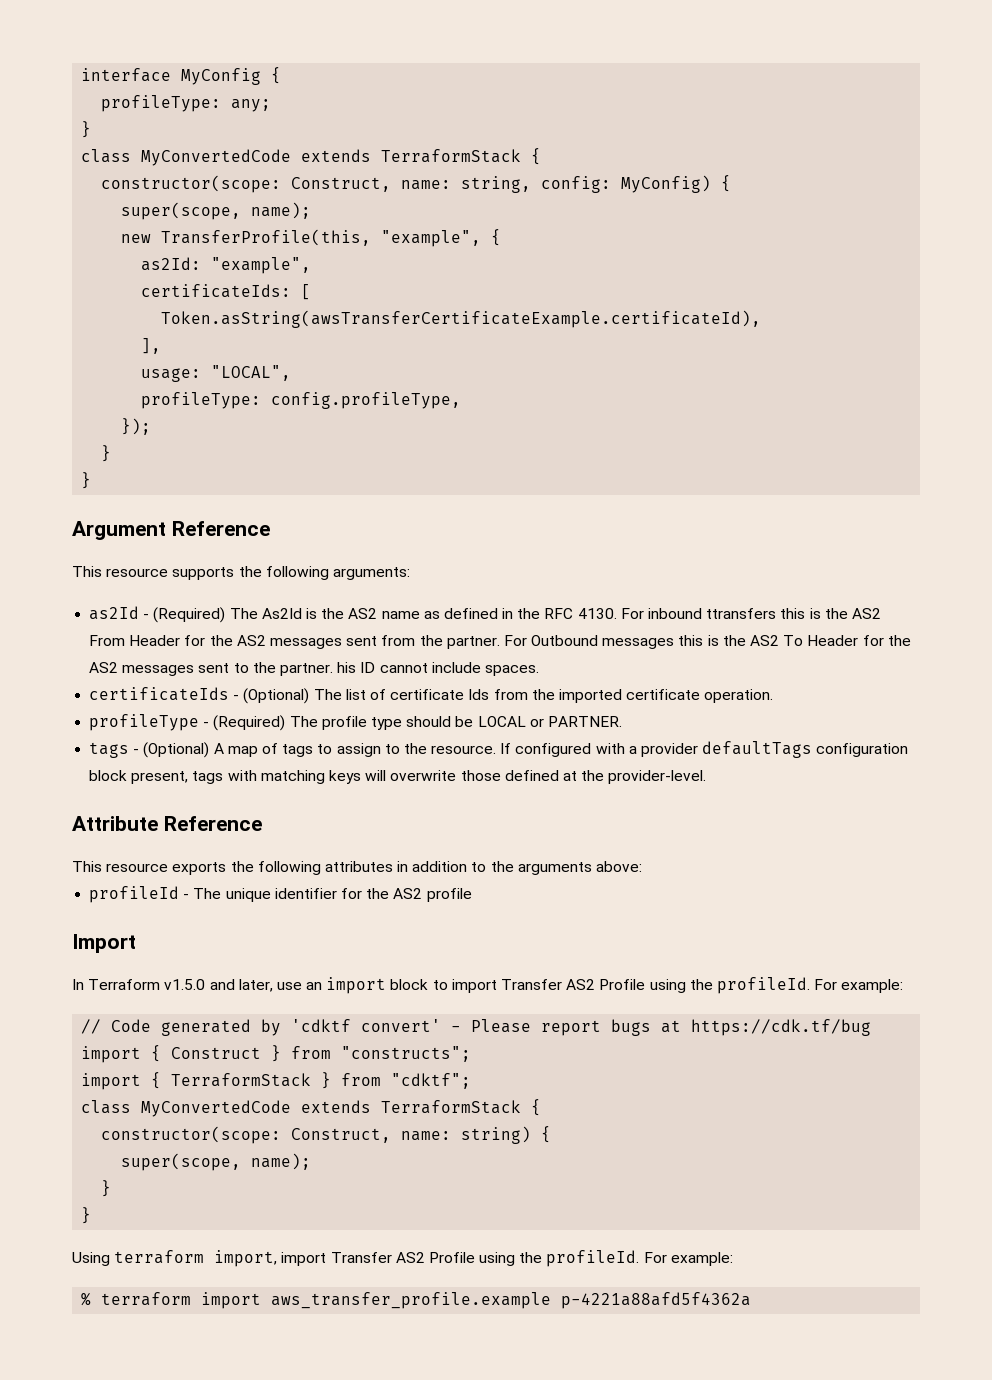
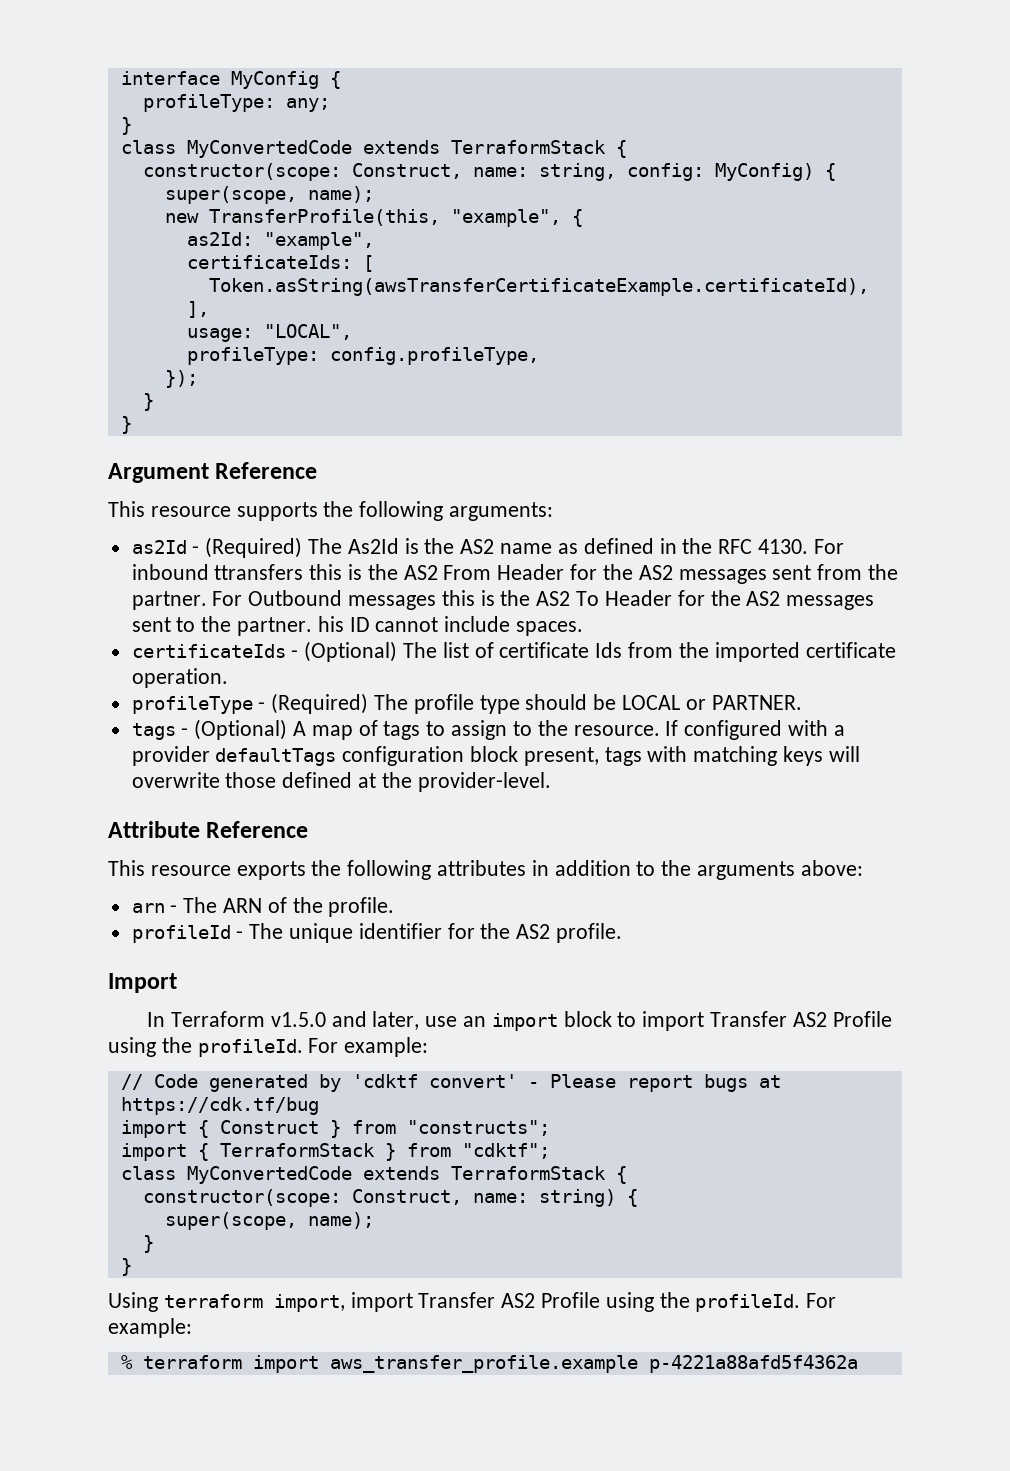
(643, 866) none -> [131,897,395,917] // arn - The ARN of the profile.
[426,888,472,902] profile -> [556,923,623,943] profile.

